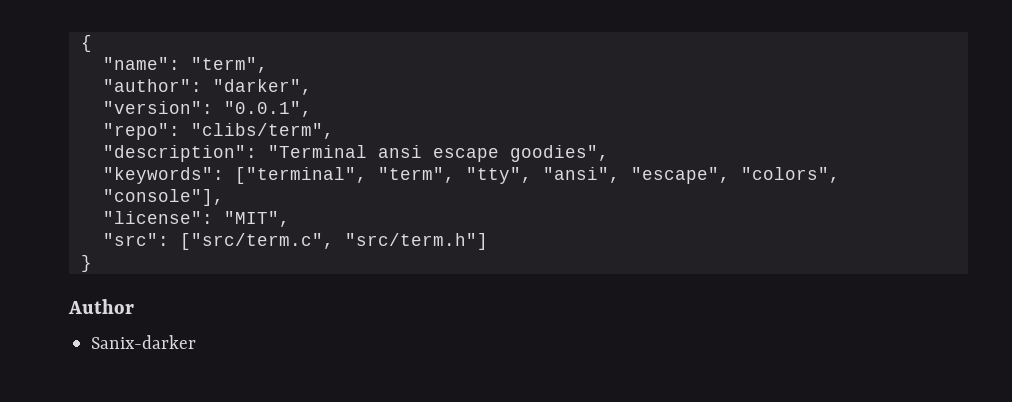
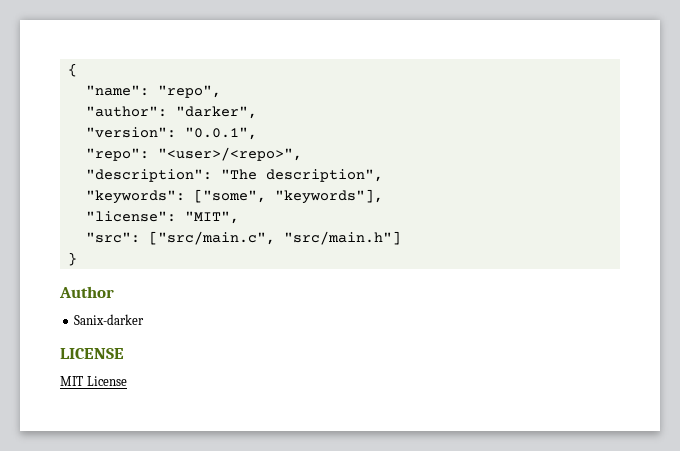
[191,57,268,73] "term", -> [157,85,221,98] "repo",
[191,123,334,139] "clibs/term", -> [157,147,302,161] "<user>/<repo>",
[268,145,609,162] [103,167,840,184] [103,189,224,206] "Terminal ansi escape goodies", // "keywords": ["terminal", "term", "tty", "ansi", "escape", "colors", "console"], -> [220,169,383,182] [85,189,383,204] "The description", // "keywords": ["some", "keywords"],
[180,233,488,250] ["src/term.c", "src/term.h"] -> [148,231,401,245] ["src/main.c", "src/main.h"]
(196, 342) none -> [60,348,124,359] [60,376,127,386] // LICENSE // MIT License

